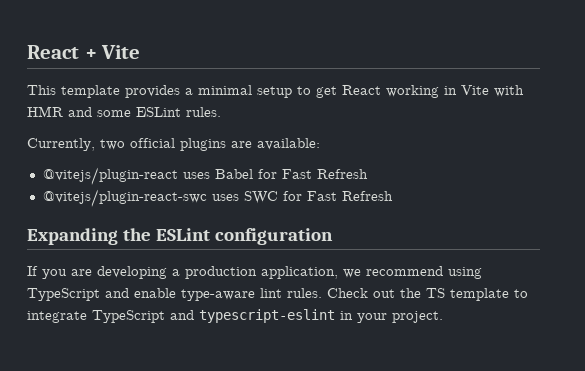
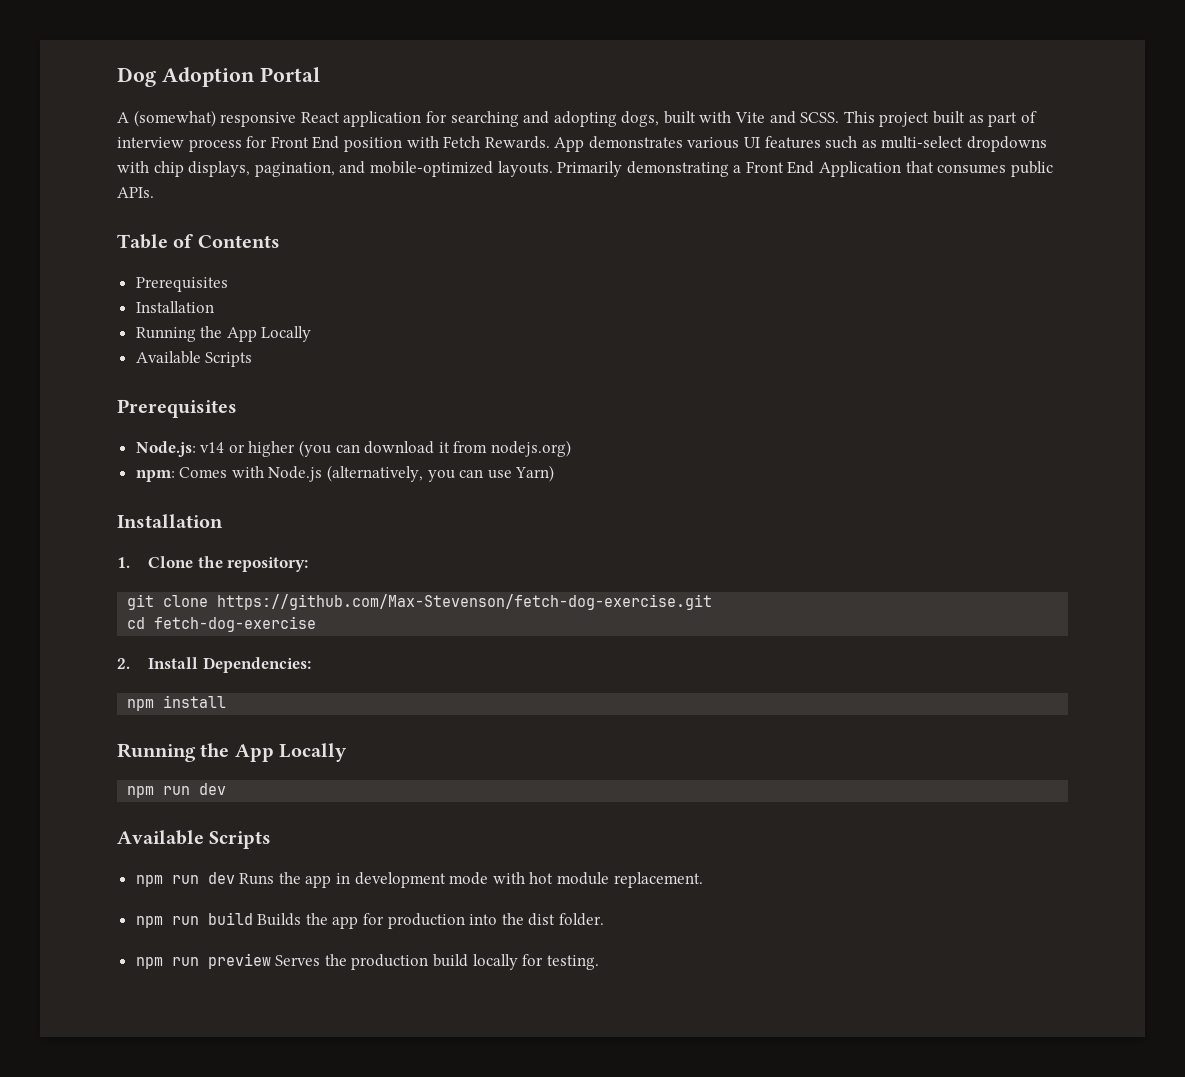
[27,45,141,59] [27,85,524,98] [27,106,221,117] [27,138,320,151] [42,167,368,185] [42,189,393,207] [27,228,333,245] [27,266,482,279] [27,288,528,301] [27,309,443,323] React + Vite // This template provides a minimal setup to get React working in Vite with HMR and some ESLint rules. // Currently, two official plugins are available: // @vitejs/plugin-react uses Babel for Fast Refresh // @vitejs/plugin-react-swc uses SWC for Fast Refresh // Expanding the ESLint configuration // If you are developing a production application, we recommend using TypeScript and enable type-aware lint rules. Check out the TS template to integrate TypeScript and typescript-eslint in your project. -> [117,67,320,87] [117,110,1037,127] [117,136,1048,152] [117,161,1053,177] [117,187,154,198] [117,234,280,249] [135,277,228,292] [135,301,214,313] [135,326,312,342] [135,351,253,367] [117,399,237,418] [135,440,572,457] [135,465,555,482] [117,514,223,528] [117,556,309,572] [127,594,713,610] [127,616,317,632] [117,657,311,673] [127,695,227,711] [117,743,348,762] [127,783,227,798] [117,830,272,849] [135,872,703,888] [135,912,605,929] [135,953,599,970] Dog Adoption Portal // A (somewhat) responsive React application for searching and adopting dogs, built with Vite and SCSS. This project built as part of interview process for Front End position with Fetch Rewards. App demonstrates various UI features such as multi-select dropdowns with chip displays, pagination, and mobile-optimized layouts. Primarily demonstrating a Front End Application that consumes public APIs. // Table of Contents // Prerequisites // Installation // Running the App Locally // Available Scripts // Prerequisites // Node.js: v14 or higher (you can download it from nodejs.org) // npm: Comes with Node.js (alternatively, you can use Yarn) // Installation // 1. Clone the repository: // git clone https://github.com/Max-Stevenson/fetch-dog-exercise.git // cd fetch-dog-exercise // 2. Install Dependencies: // npm install // Running the App Locally // npm run dev // Available Scripts // npm run dev Runs the app in development mode with hot module replacement. // npm run build Builds the app for production into the dist folder. // npm run preview Serves the production build locally for testing.

